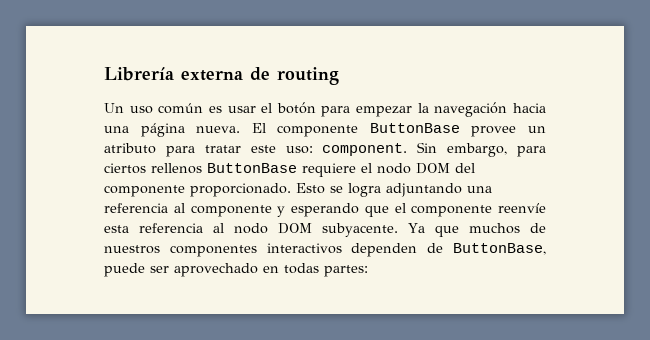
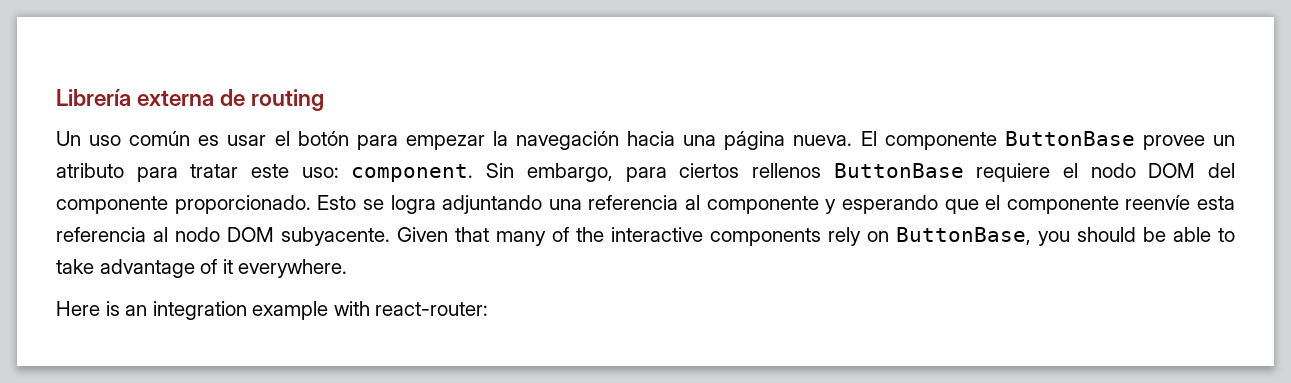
[408,223,546,237] [104,243,546,257] [104,263,368,277] Ya que muchos de nuestros componentes interactivos dependen de ButtonBase, puede ser aprovechado en todas partes: -> [397,227,1235,246] [56,259,348,278] [56,301,489,320] Given that many of the interactive components rely on ButtonBase, you should be able to take advantage of it everywhere. // Here is an integration example with react-router:

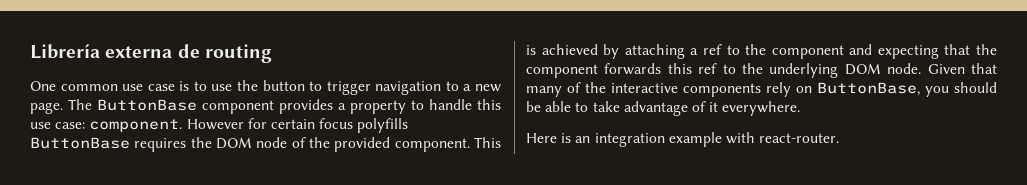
[56,131,1236,150] [56,163,1235,182] [56,195,1235,214] [56,227,390,246] Un uso común es usar el botón para empezar la navegación hacia una página nueva. El componente ButtonBase provee un atributo para tratar este uso: component. Sin embargo, para ciertos rellenos ButtonBase requiere el nodo DOM del componente proporcionado. Esto se logra adjuntando una referencia al componente y esperando que el componente reenvíe esta referencia al nodo DOM subyacente. -> [30,80,501,95] [30,99,501,114] [30,118,409,133] [30,137,501,152] [526,44,997,59] [526,63,922,78] One common use case is to use the button to trigger navigation to a new page. The ButtonBase component provides a property to handle this use case: component. However for certain focus polyfills ButtonBase requires the DOM node of the provided component. This is achieved by attaching a ref to the component and expecting that the component forwards this ref to the underlying DOM node.
[375,302,489,316] react-router: -> [759,133,840,143] react-router.

